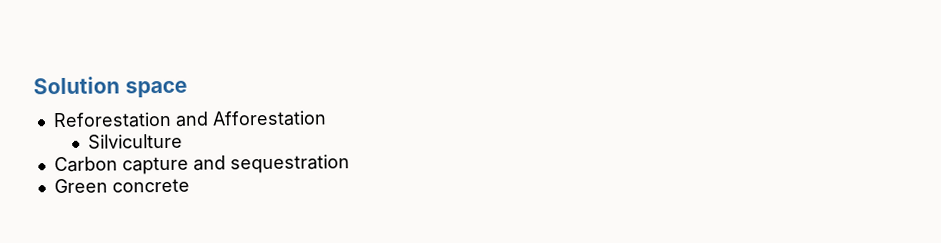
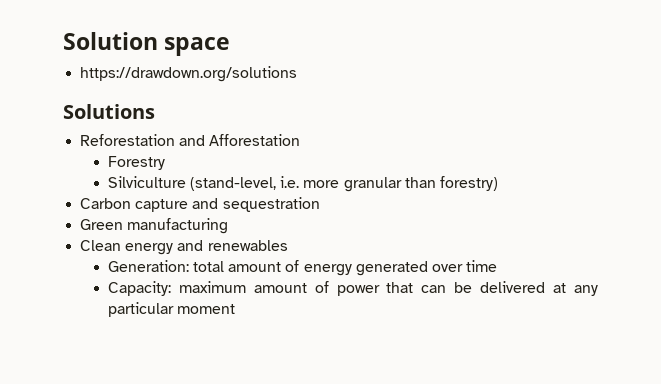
(188, 89) none -> [80,66,298,82] [63,104,155,119] // https://drawdown.org/solutions // Solutions
(327, 118) none -> [107,156,165,170] // Forestry
(183, 141) none -> [190,176,498,192] (stand-level, i.e. more granular than forestry)
[111,178,190,193] concrete -> [127,218,229,234] [80,240,288,255] [107,260,498,276] [107,281,598,296] [107,302,236,317] manufacturing // Clean energy and renewables // Generation: total amount of energy generated over time // Capacity: maximum amount of power that can be delivered at any particular moment

